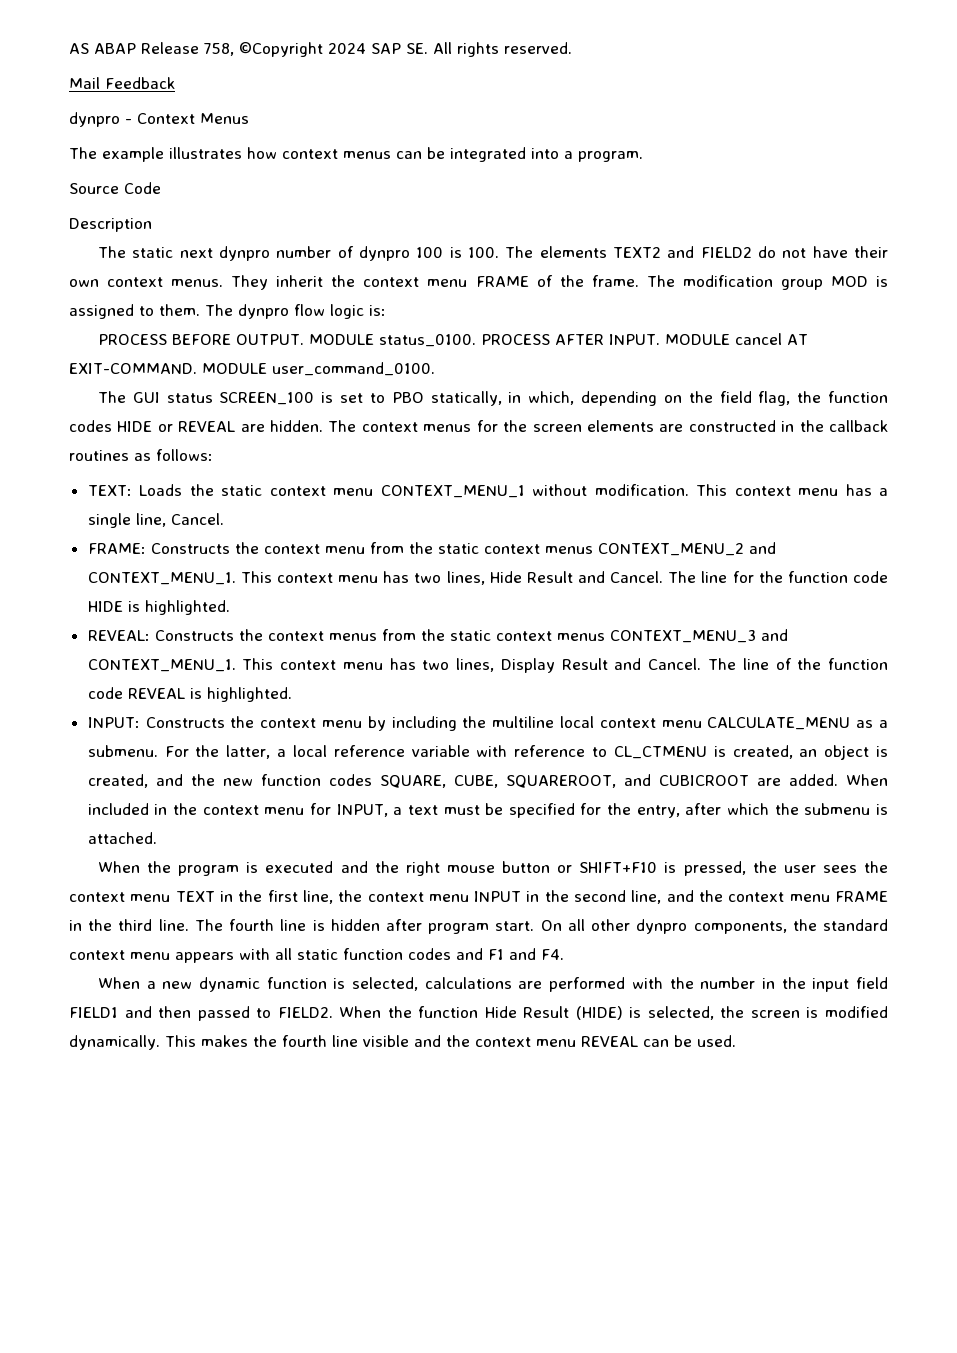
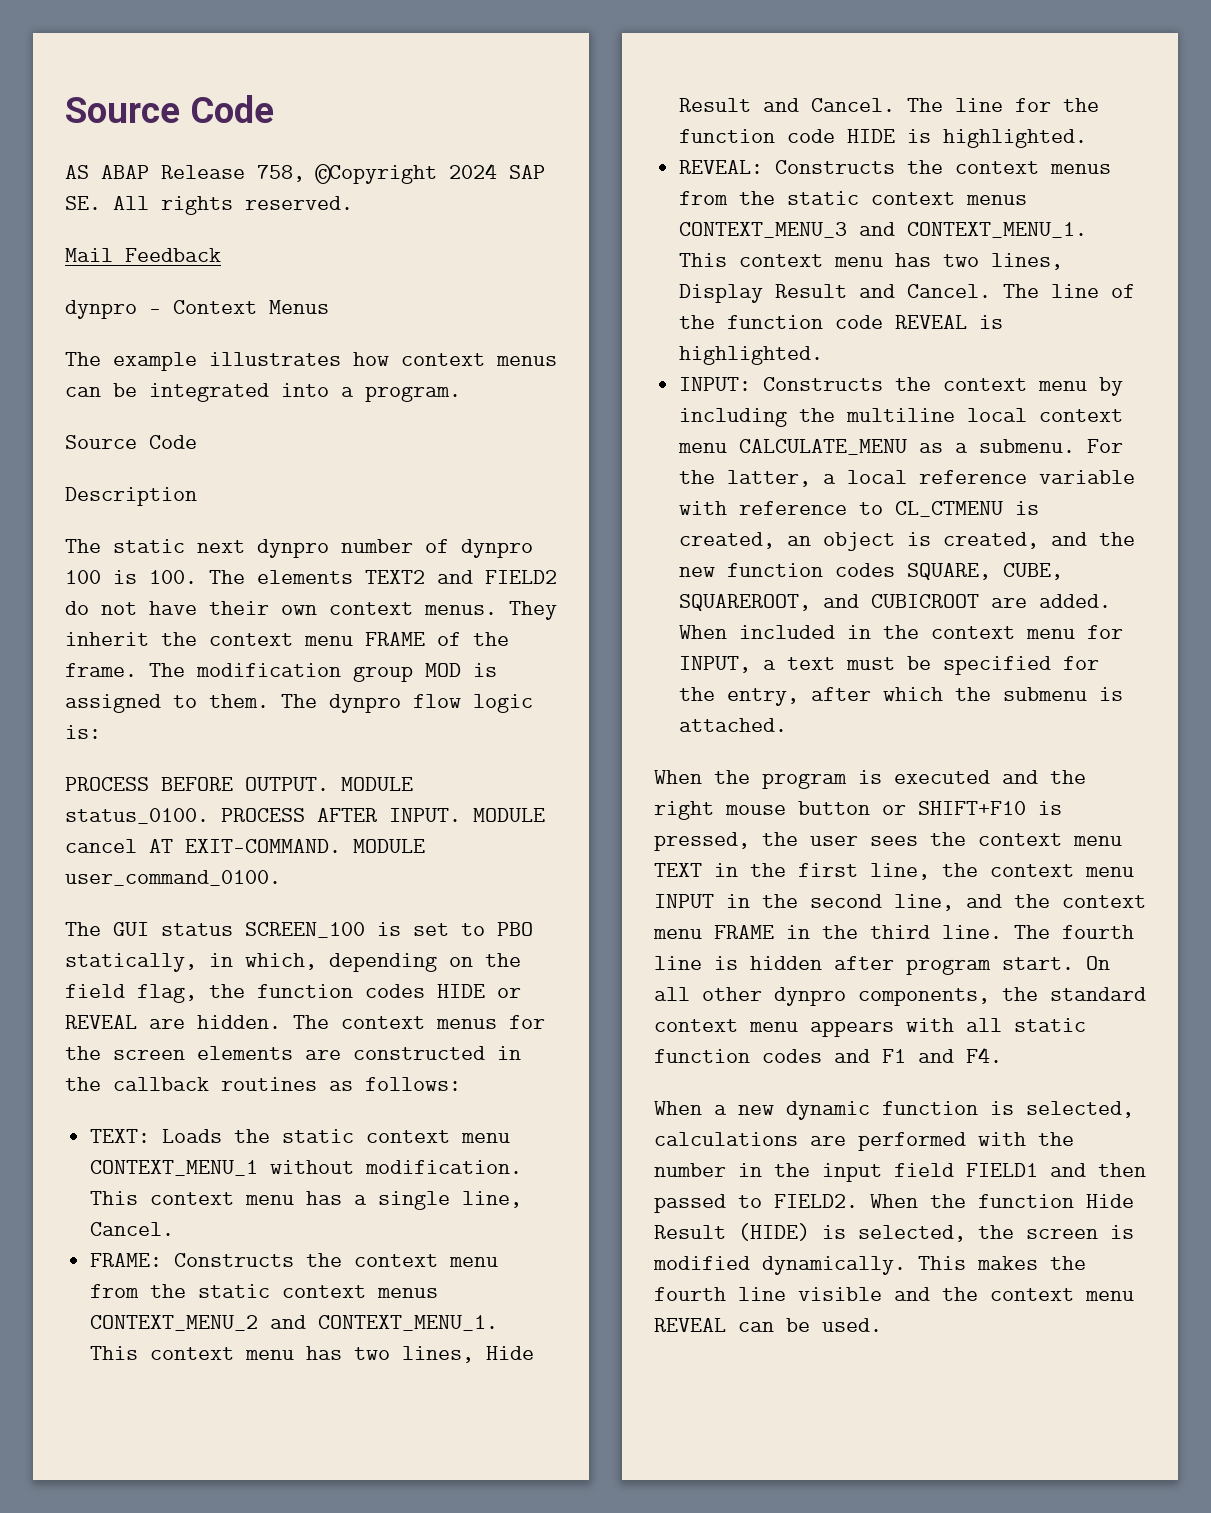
(69, 48) none -> [65,95,274,123] Source Code //

